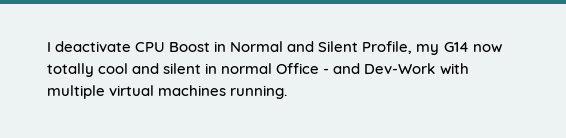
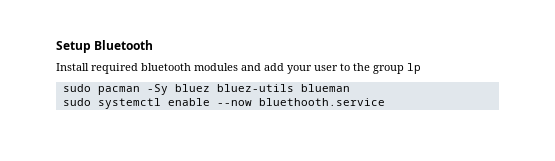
[47,41,502,55] [47,63,469,77] [47,85,288,99] I deactivate CPU Boost in Normal and Silent Profile, my G14 now totally cool and silent in normal Office - and Dev-Work with multiple virtual machines running. -> [56,40,154,53] [56,63,421,74] [62,84,350,95] [62,98,385,109] Setup Bluetooth // Install required bluetooth modules and add your user to the group lp // sudo pacman -Sy bluez bluez-utils blueman // sudo systemctl enable --now bluethooth.service

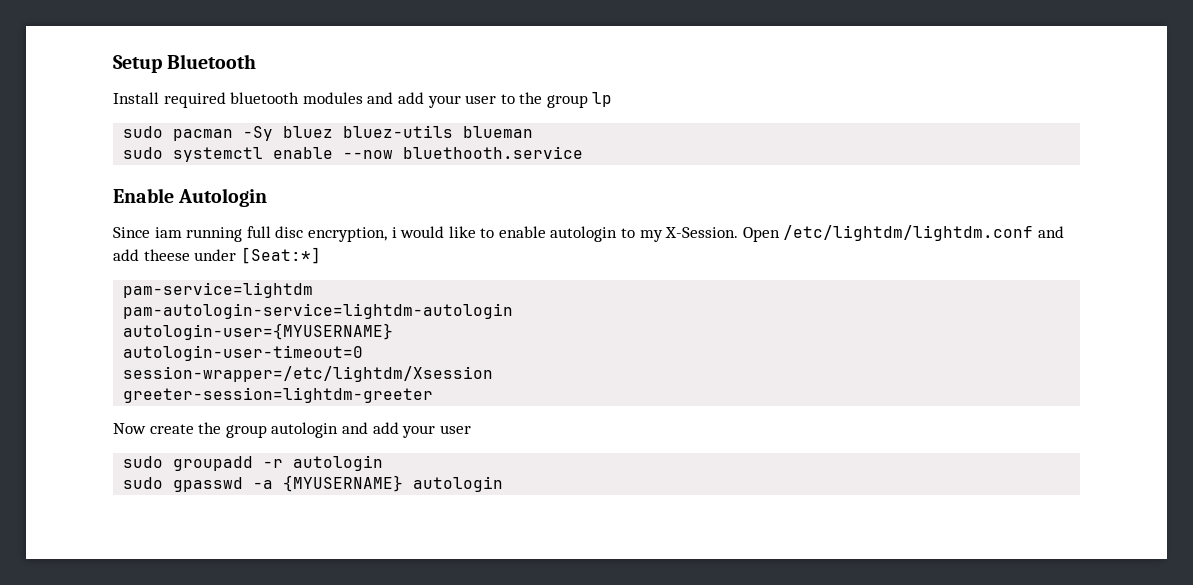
(385, 102) none -> [113,188,268,207] [113,225,1065,242] [113,247,321,264] [123,282,314,298] [123,303,514,319] [123,323,394,340] [123,345,364,361] [123,366,494,382] [123,387,434,403] [113,422,471,438] [123,455,384,471] [123,475,504,492] // Enable Autologin // Since iam running full disc encryption, i would like to enable autologin to my X-Session. Open /etc/lightdm/lightdm.conf and add theese under [Seat:*] // pam-service=lightdm // pam-autologin-service=lightdm-autologin // autologin-user={MYUSERNAME} // autologin-user-timeout=0 // session-wrapper=/etc/lightdm/Xsession // greeter-session=lightdm-greeter // Now create the group autologin and add your user // sudo groupadd -r autologin // sudo gpasswd -a {MYUSERNAME} autologin

